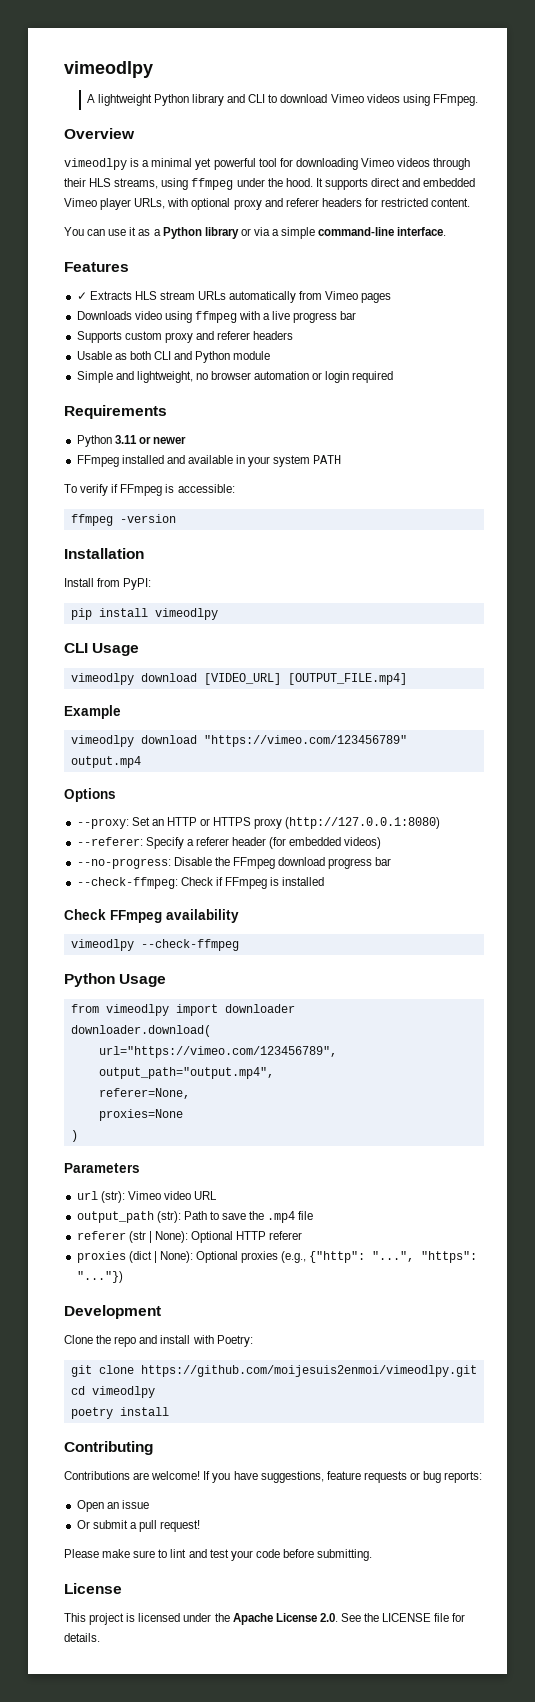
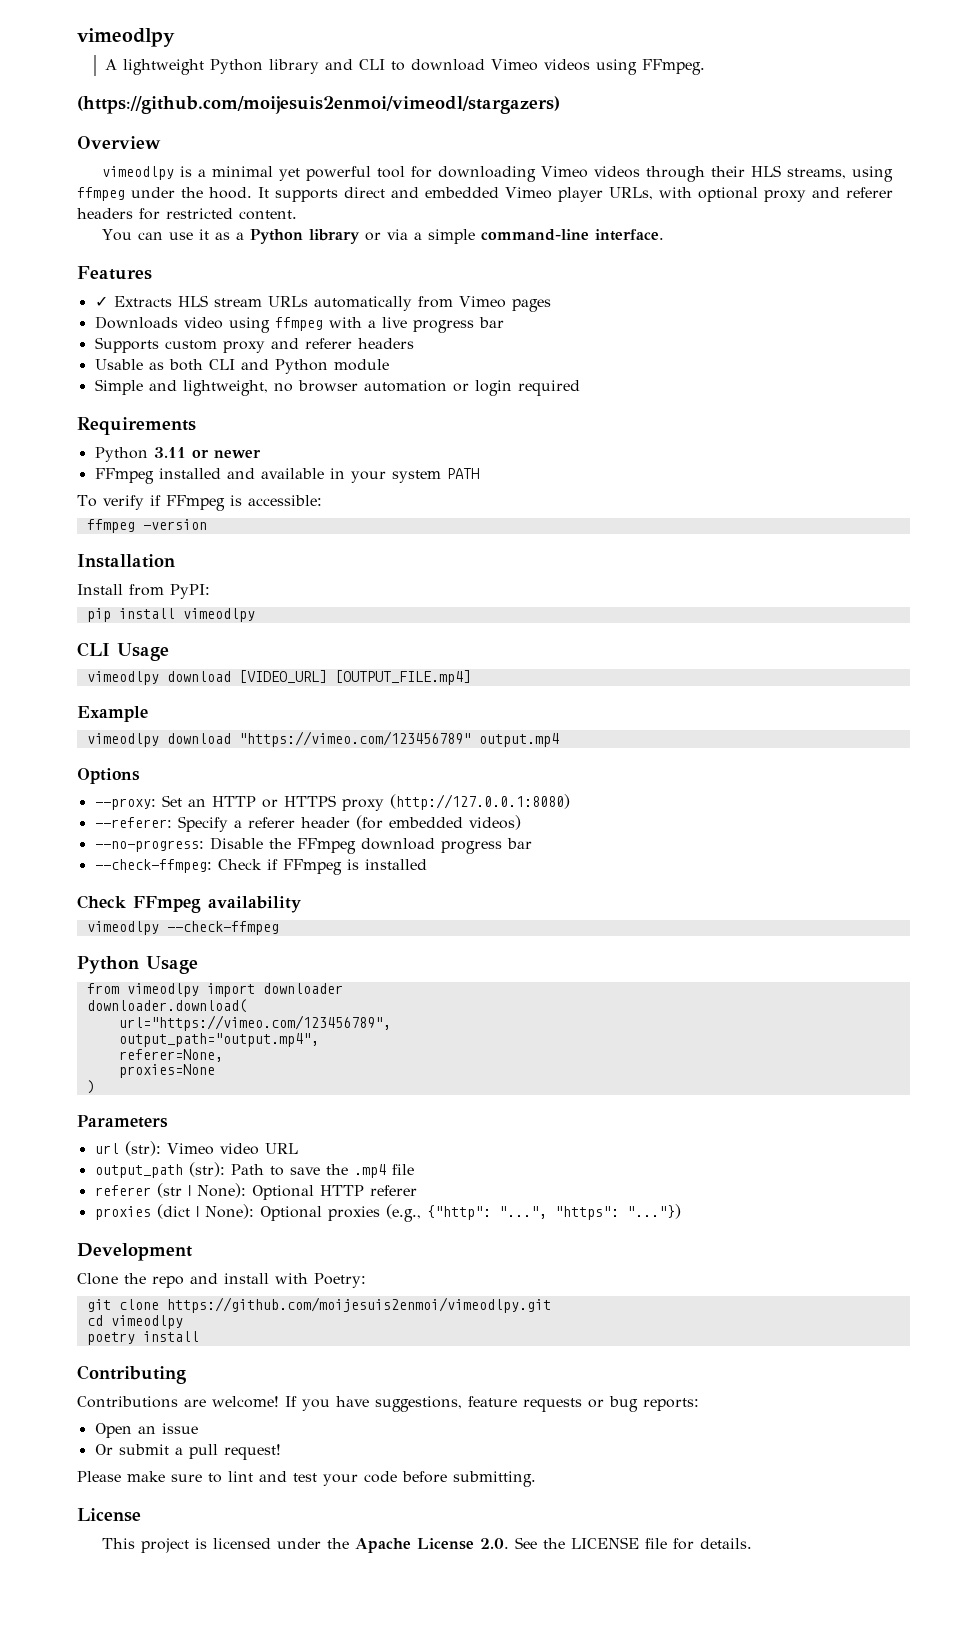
(478, 100) none -> [77,96,560,114] // (https://github.com/moijesuis2enmoi/vimeodl/stargazers)

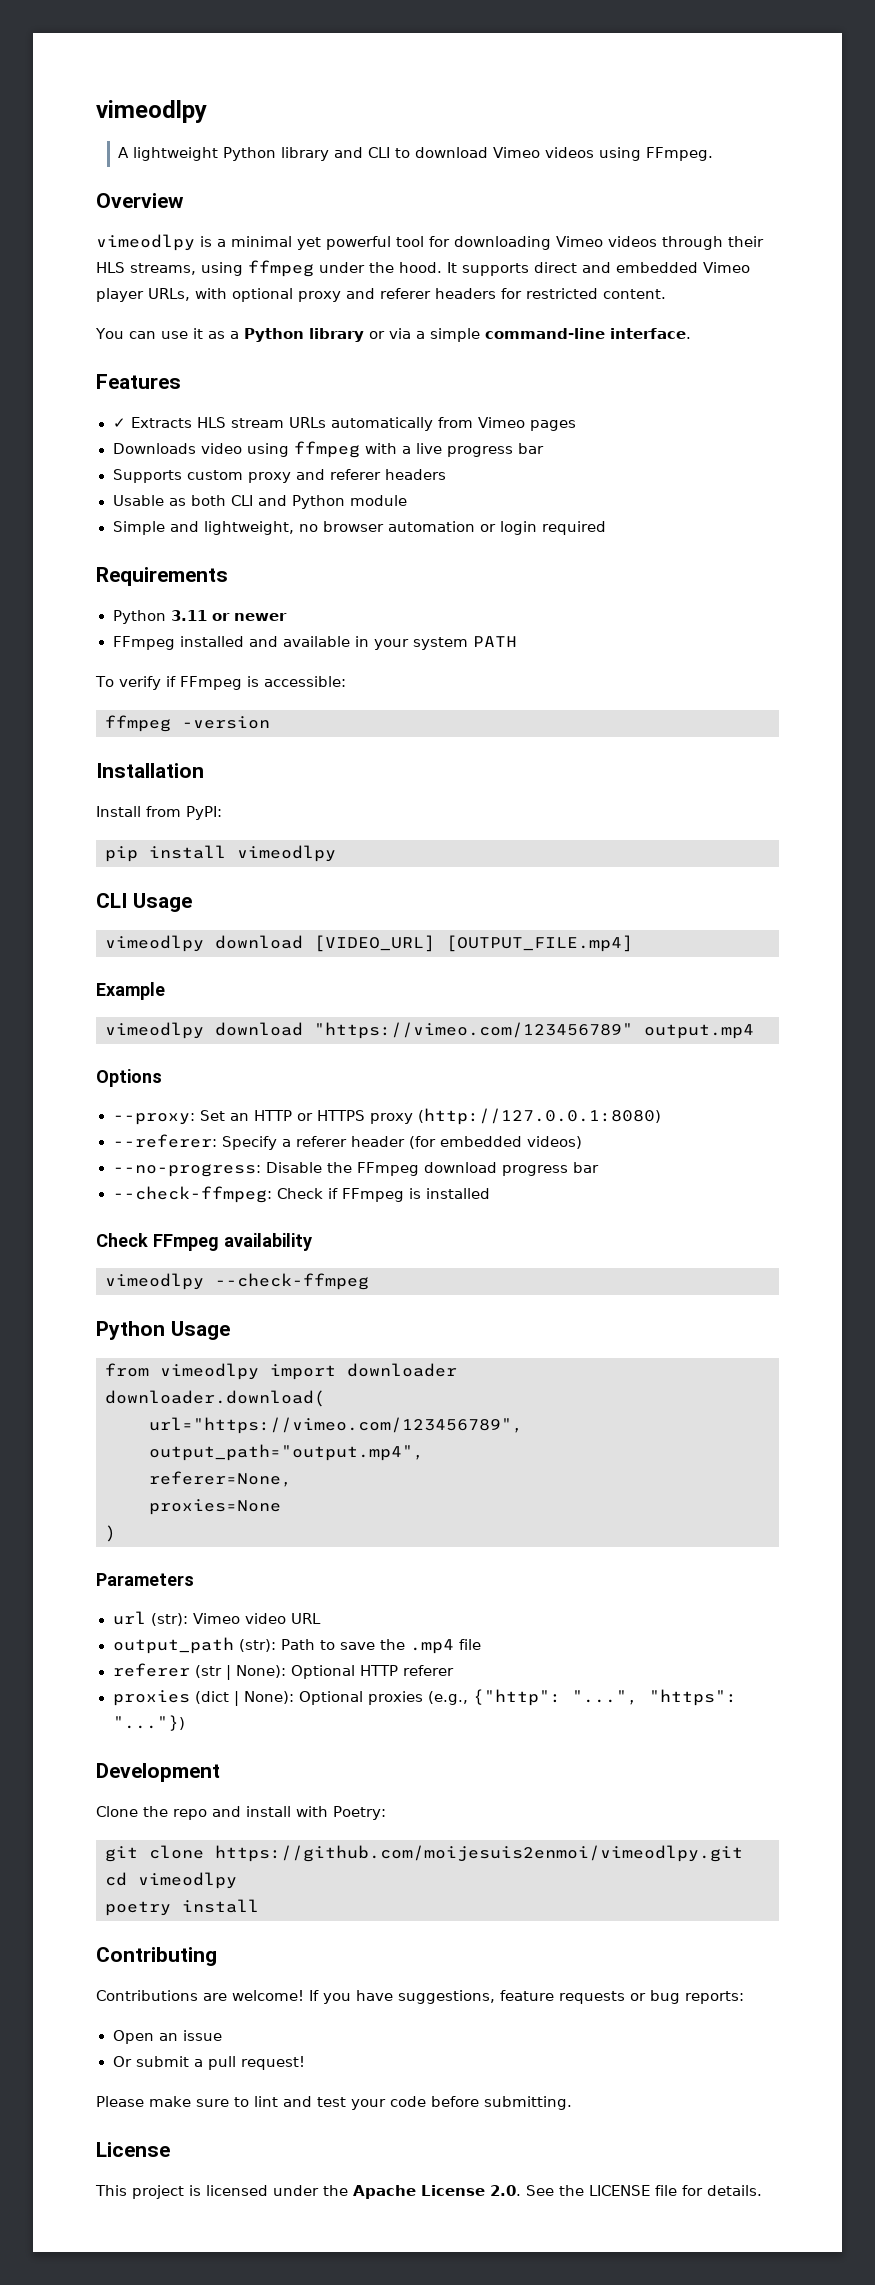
[77,96,560,114] // (https://github.com/moijesuis2enmoi/vimeodl/stargazers) -> (713, 154) none

